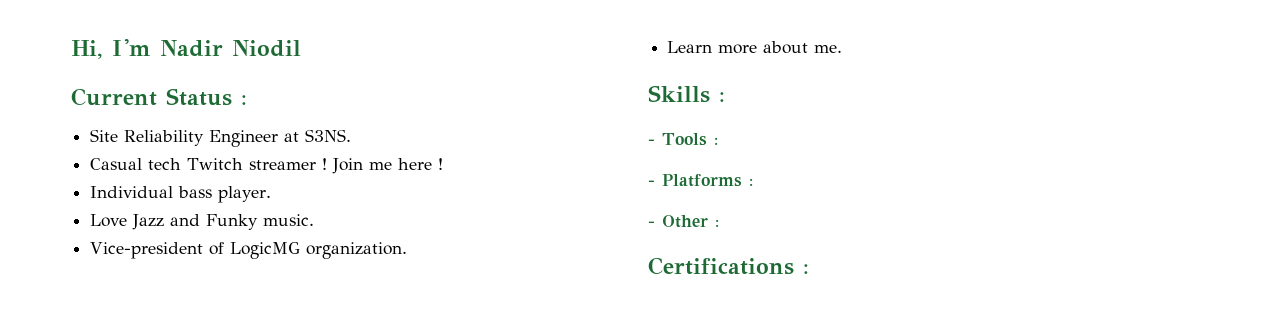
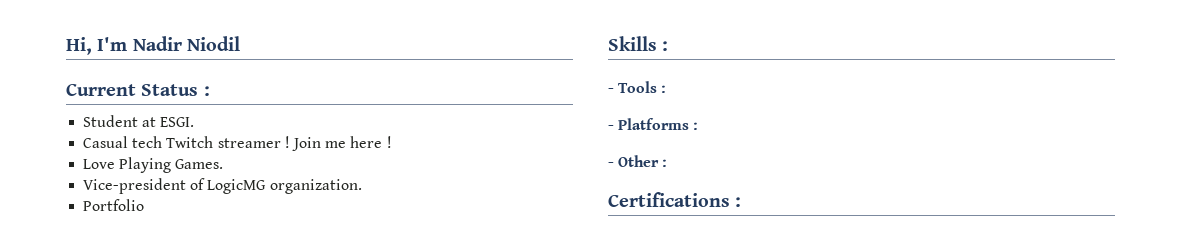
[90,129,352,147] Site Reliability Engineer at S3NS. -> [83,115,195,127] Student at ESGI.
[90,186,272,203] [90,214,315,230] Individual bass player. // Love Jazz and Funky music. -> [83,157,224,173] Love Playing Games.
[667,41,843,54] Learn more about me. -> [83,199,145,211] Portfolio

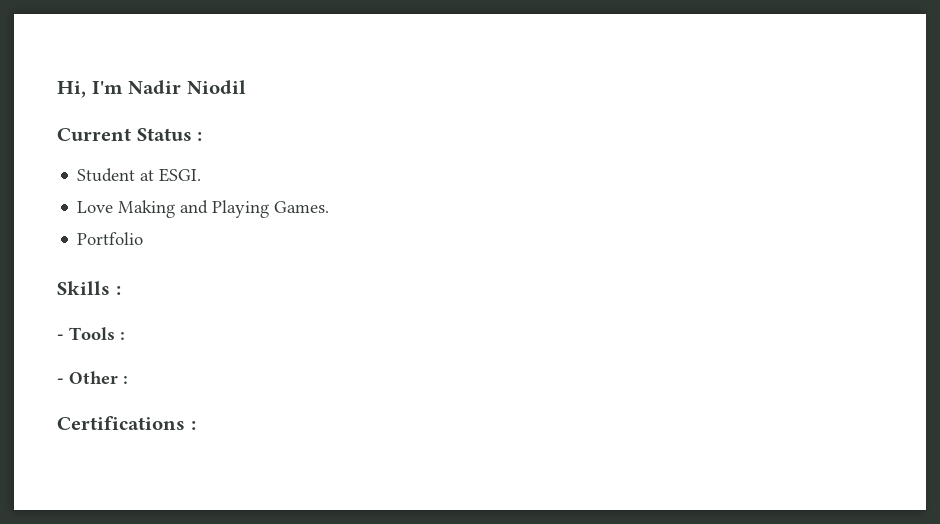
[83,136,392,151] // Casual tech Twitch streamer ! Join me here ! -> (202, 175) none
(116, 164) none -> [118,200,209,218] Making and
[83,178,362,194] // Vice-president of LogicMG organization. -> (330, 207) none
[608,118,699,130] // - Platforms : -> (125, 336) none

